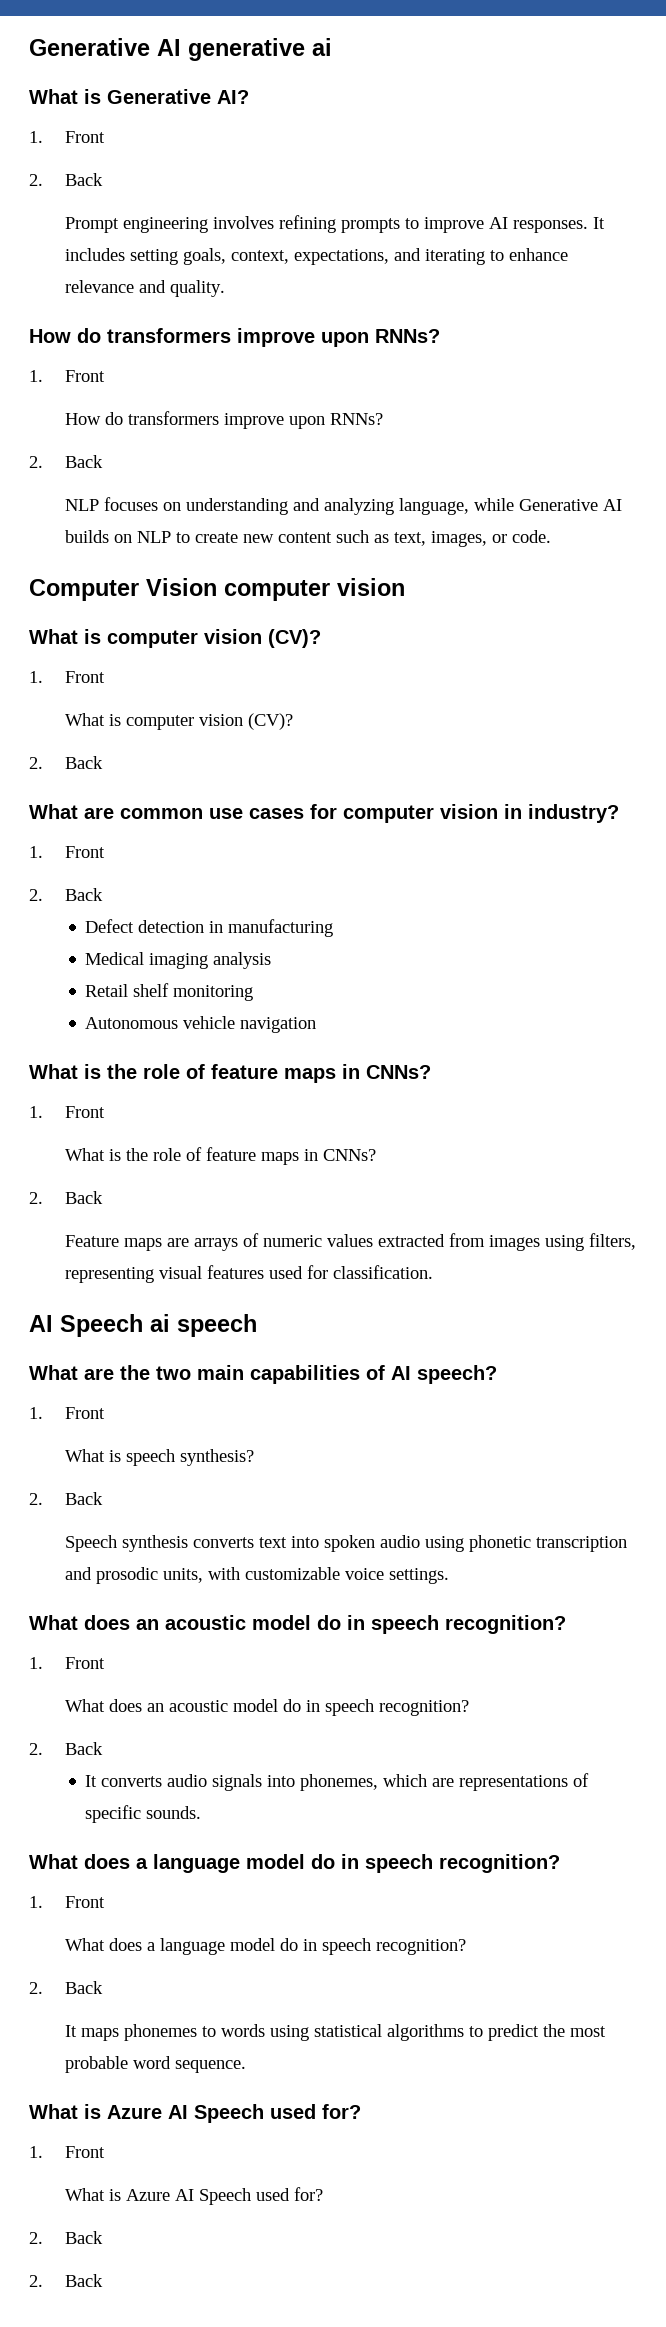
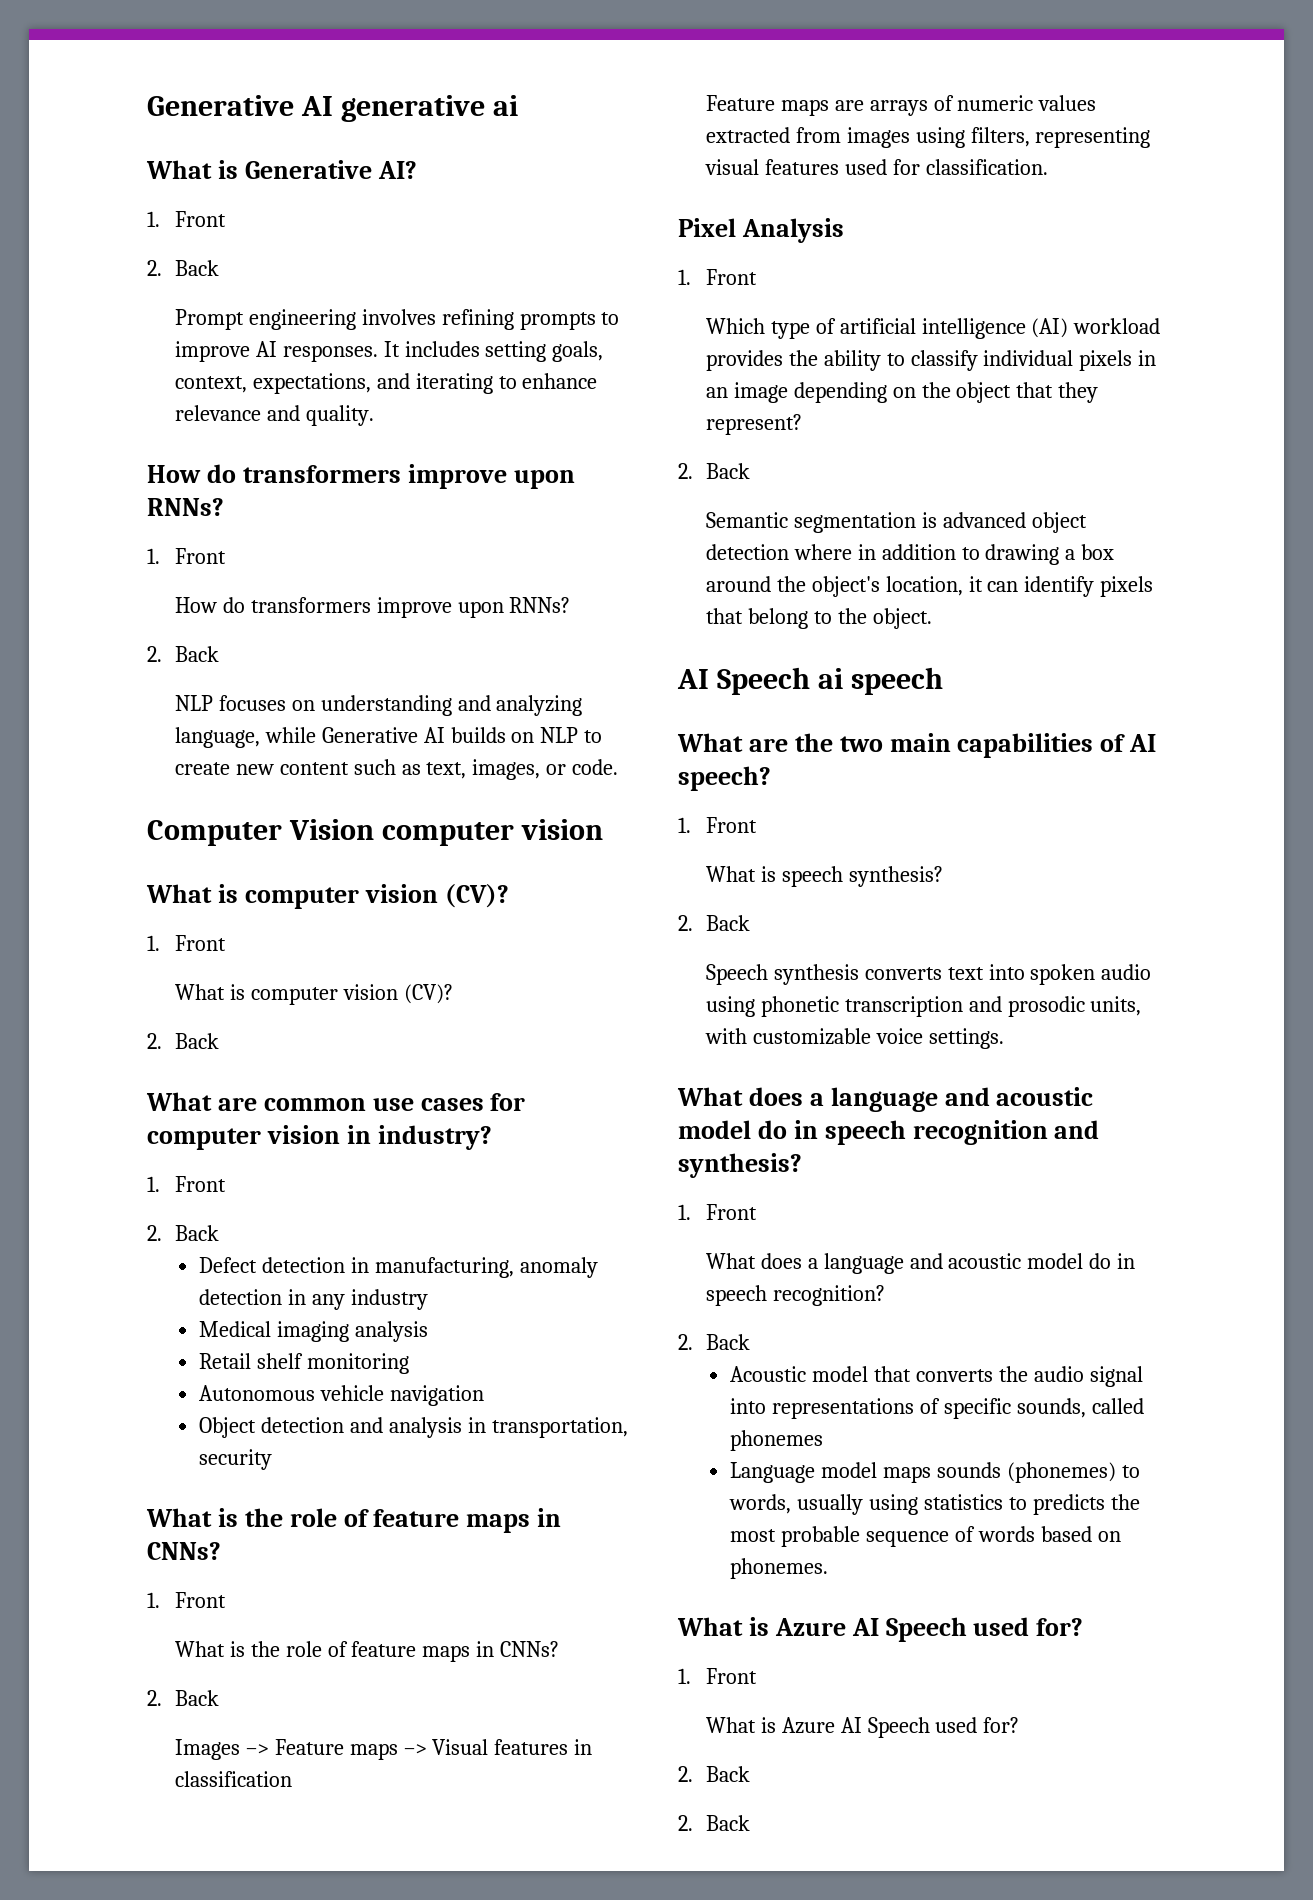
[228,919,334,937] manufacturing -> [374,1257,598,1278] [198,1289,428,1310] manufacturing, anomaly detection in any industry
(317, 1025) none -> [198,1417,628,1438] [198,1449,272,1470] // Object detection and analysis in transportation, security
(103, 1197) none -> [174,1739,593,1760] [174,1771,292,1787] // Images –> Feature maps –> Visual features in classification
(433, 1272) none -> [678,218,844,243] [678,269,757,285] [705,318,1161,339] [705,350,1157,371] [705,382,1099,403] [705,414,802,435] [678,463,750,479] [705,512,1087,533] [705,544,1115,565] [705,576,1154,597] [705,608,932,629] // Pixel Analysis // 1. Front // Which type of artificial intelligence (AI) workload provides the ability to classify individual pixels in an image depending on the object that they represent? // 2. Back // Semantic segmentation is advanced object detection where in addition to drawing a box around the object's location, it can identify pixels that belong to the object.
[136,1615,566,1634] [29,1657,105,1669] [64,1699,164,1712] an acoustic model do in speech recognition? // 1. Front // What does an -> [809,1087,1094,1112] [678,1120,1100,1145] [678,1153,802,1178] [678,1204,757,1220] [705,1253,943,1274] a language and acoustic model do in speech recognition and synthesis? // 1. Front // What does a language and
[85,1773,590,1791] [85,1805,202,1823] [29,1854,560,1873] [29,1896,105,1908] [64,1938,466,1955] [29,1981,103,1994] [64,2024,606,2041] [64,2056,246,2073] It converts audio signals into phonemes, which are representations of specific sounds. // What does a language model do in speech recognition? // 1. Front // What does a language model do in speech recognition? // 2. Back // It maps phonemes to words using statistical algorithms to predict the most probable word sequence. -> [729,1366,1143,1387] [729,1398,1144,1419] [729,1430,823,1451] [729,1462,1140,1483] [728,1494,1140,1515] [729,1526,1121,1547] [729,1558,828,1579] Acoustic model that converts the audio signal into representations of specific sounds, called phonemes // Language model maps sounds (phonemes) to words, usually using statistics to predicts the most probable sequence of words based on phonemes.

